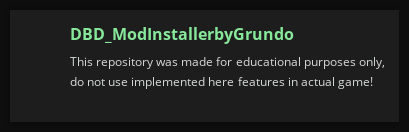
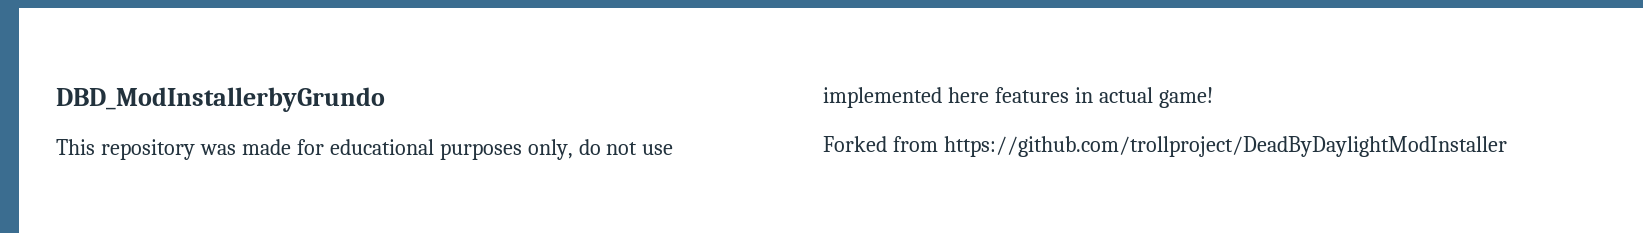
(373, 83) none -> [823,136,1507,157] // Forked from https://github.com/trollproject/DeadByDaylightModInstaller

